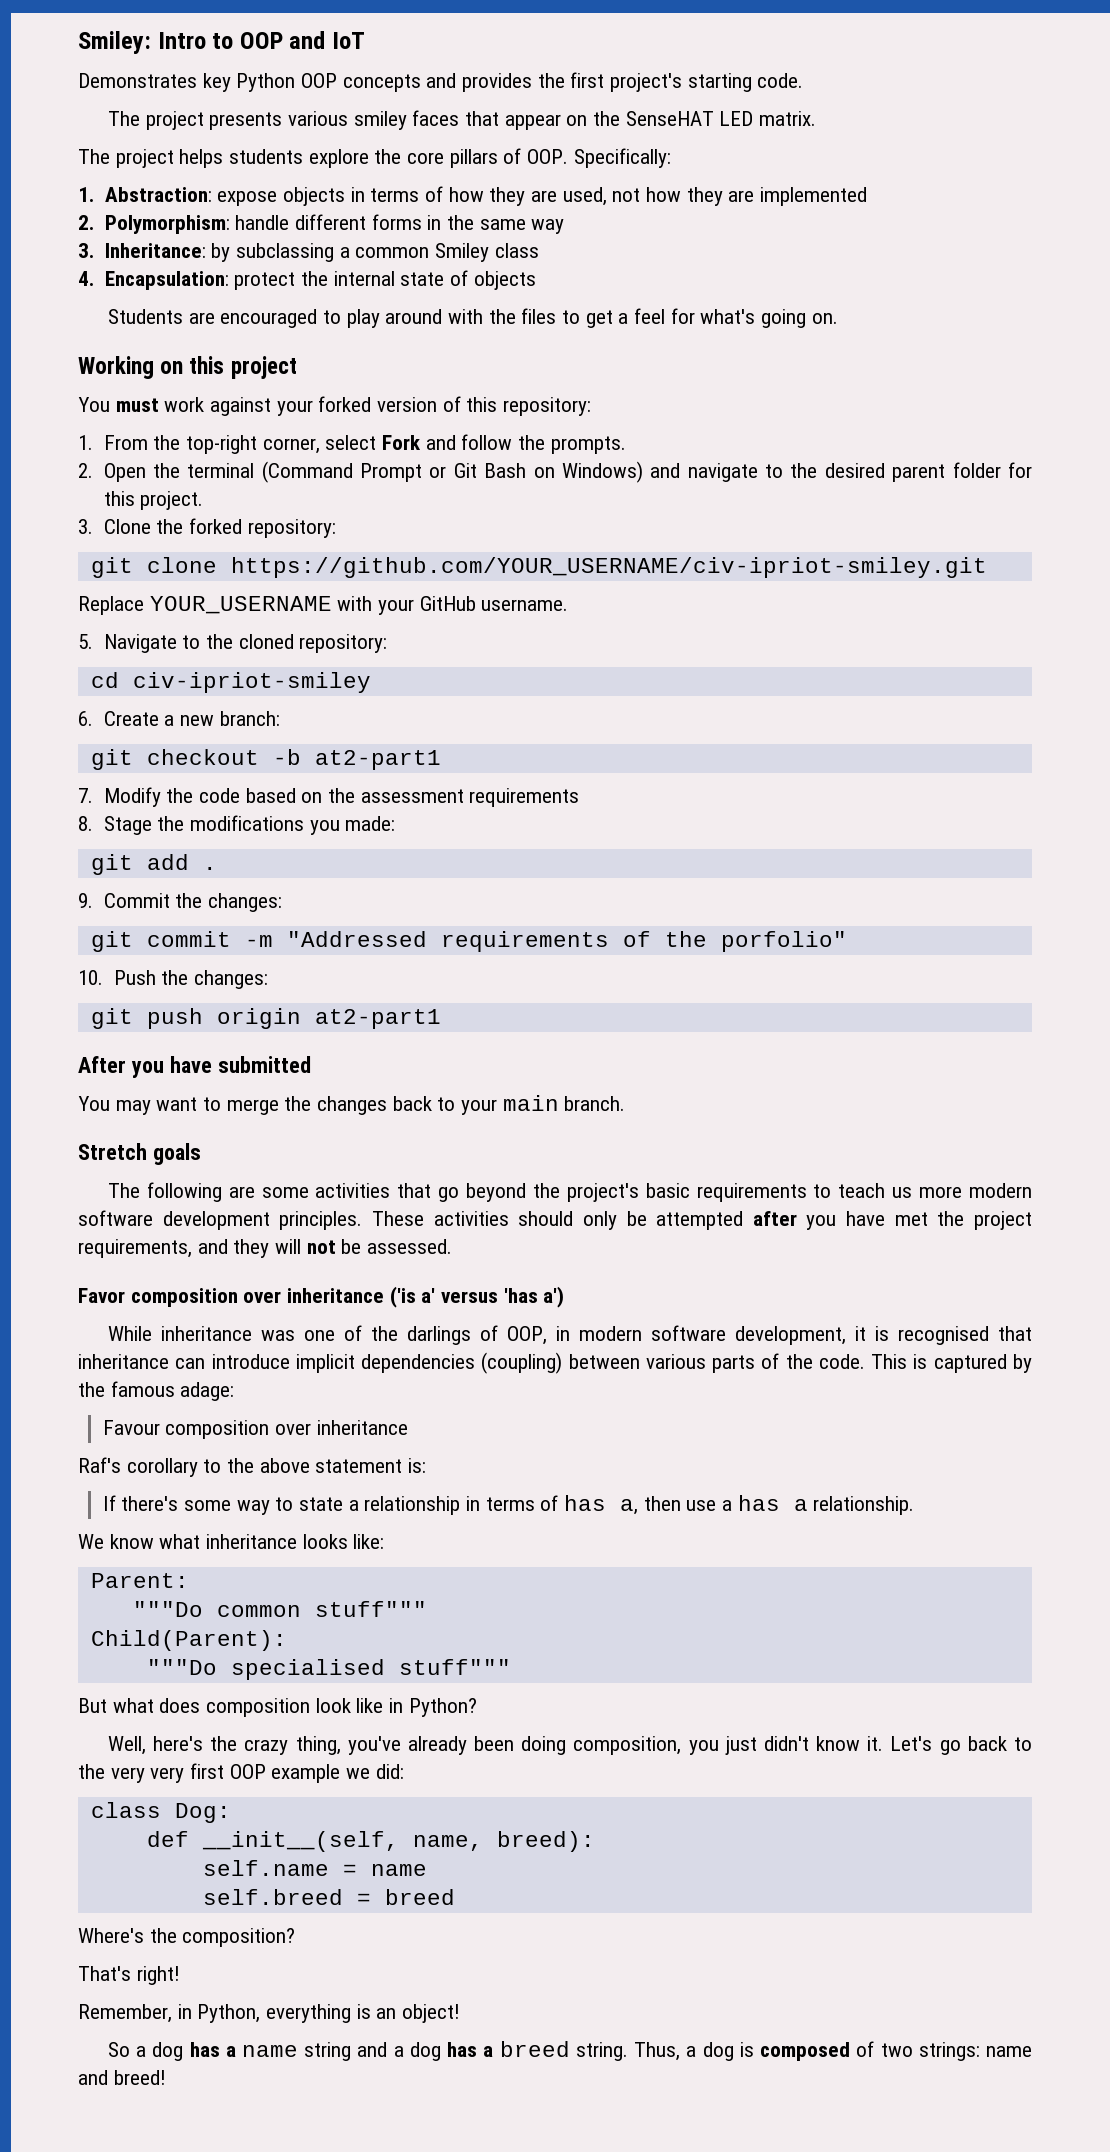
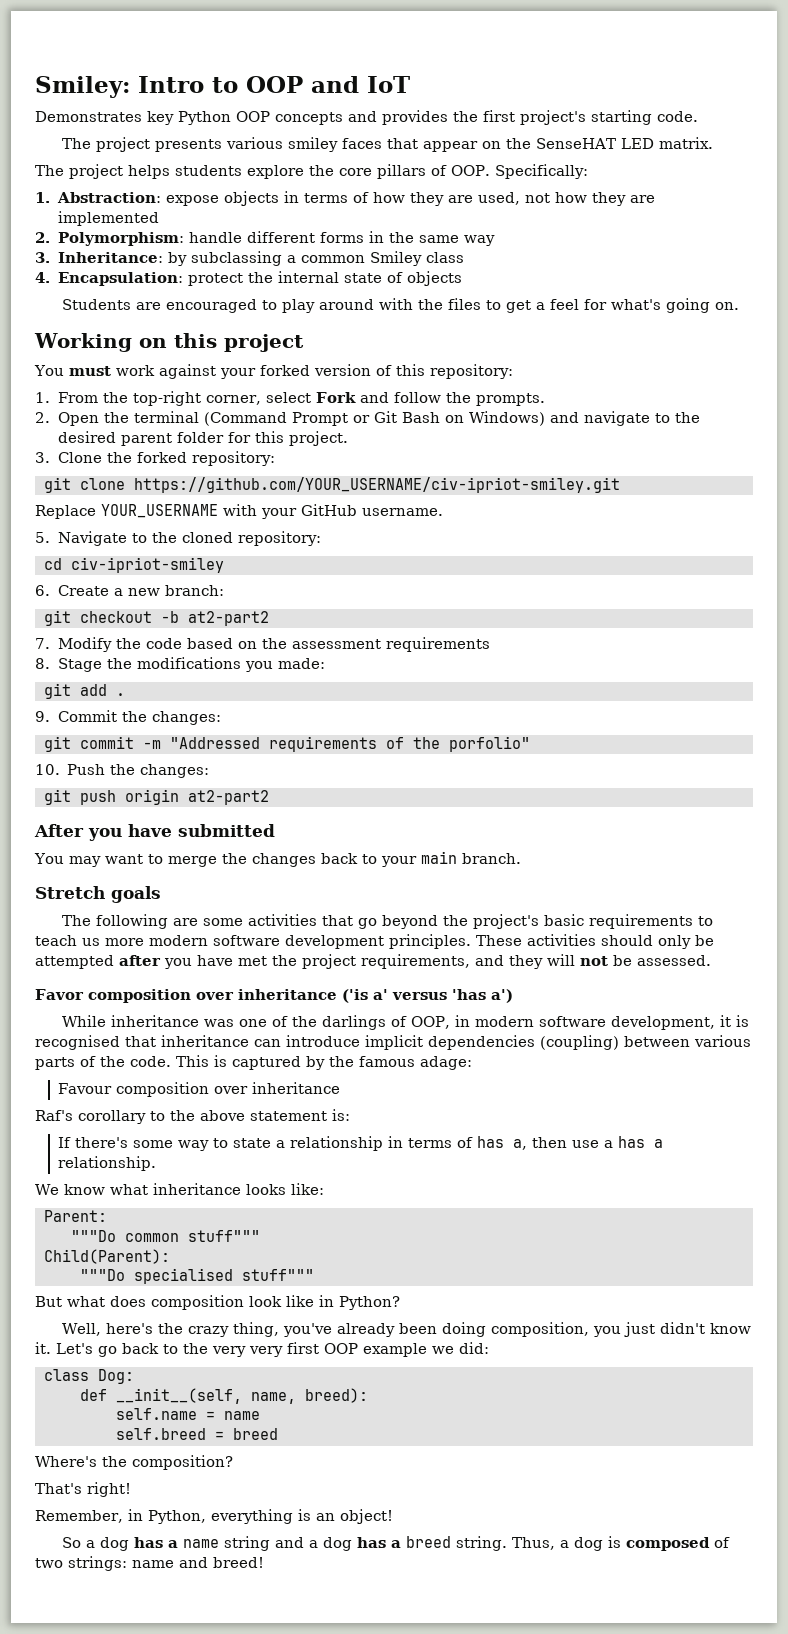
[314,750,441,770] at2-part1 -> [187,611,269,626] at2-part2
[314,1009,441,1029] at2-part1 -> [187,790,269,805] at2-part2

